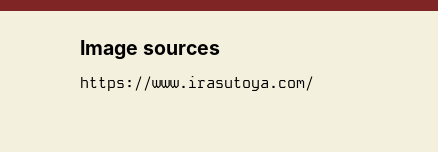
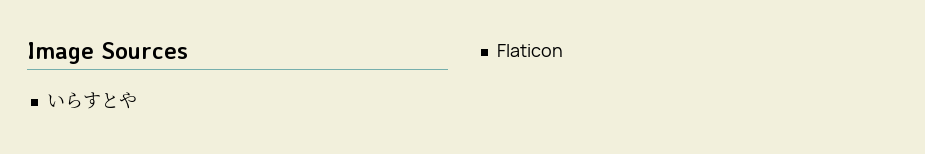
[143,44,221,55] [80,76,314,91] sources // https://www.irasutoya.com/ -> [101,42,188,59] [46,92,137,109] [496,44,563,57] Sources // いらすとや // Flaticon

